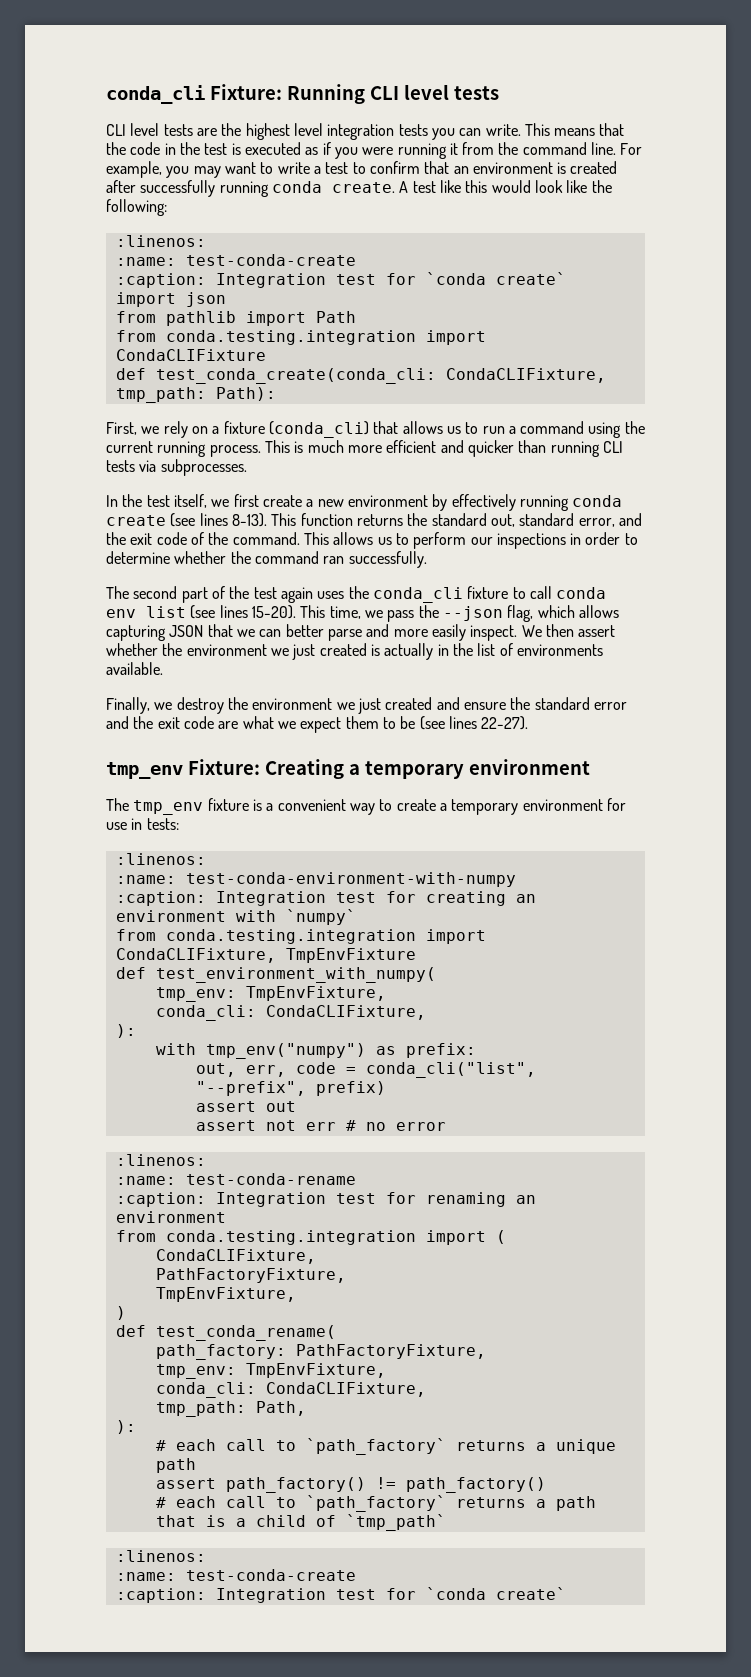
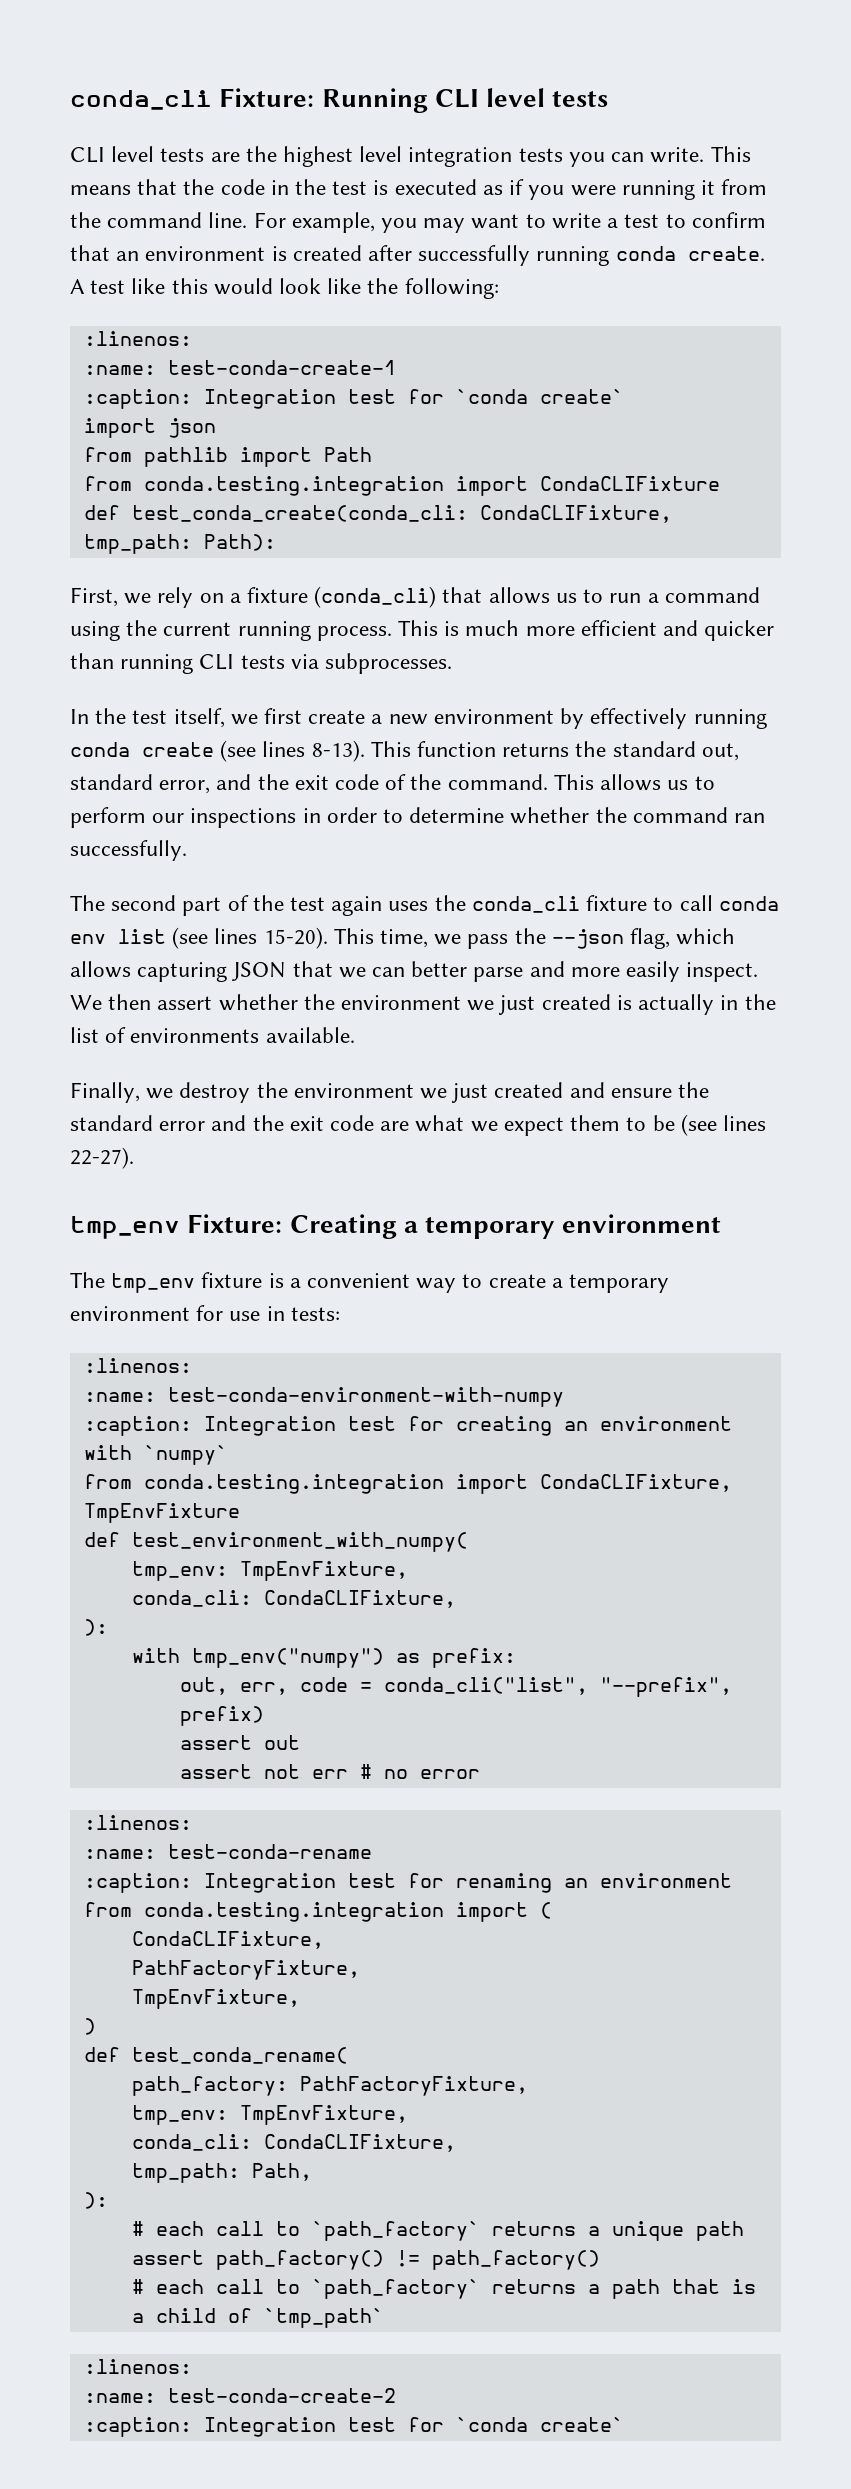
[185,254,356,266] test-conda-create -> [167,360,396,375] test-conda-create-1
[185,1569,356,1581] test-conda-create -> [167,2388,396,2403] test-conda-create-2

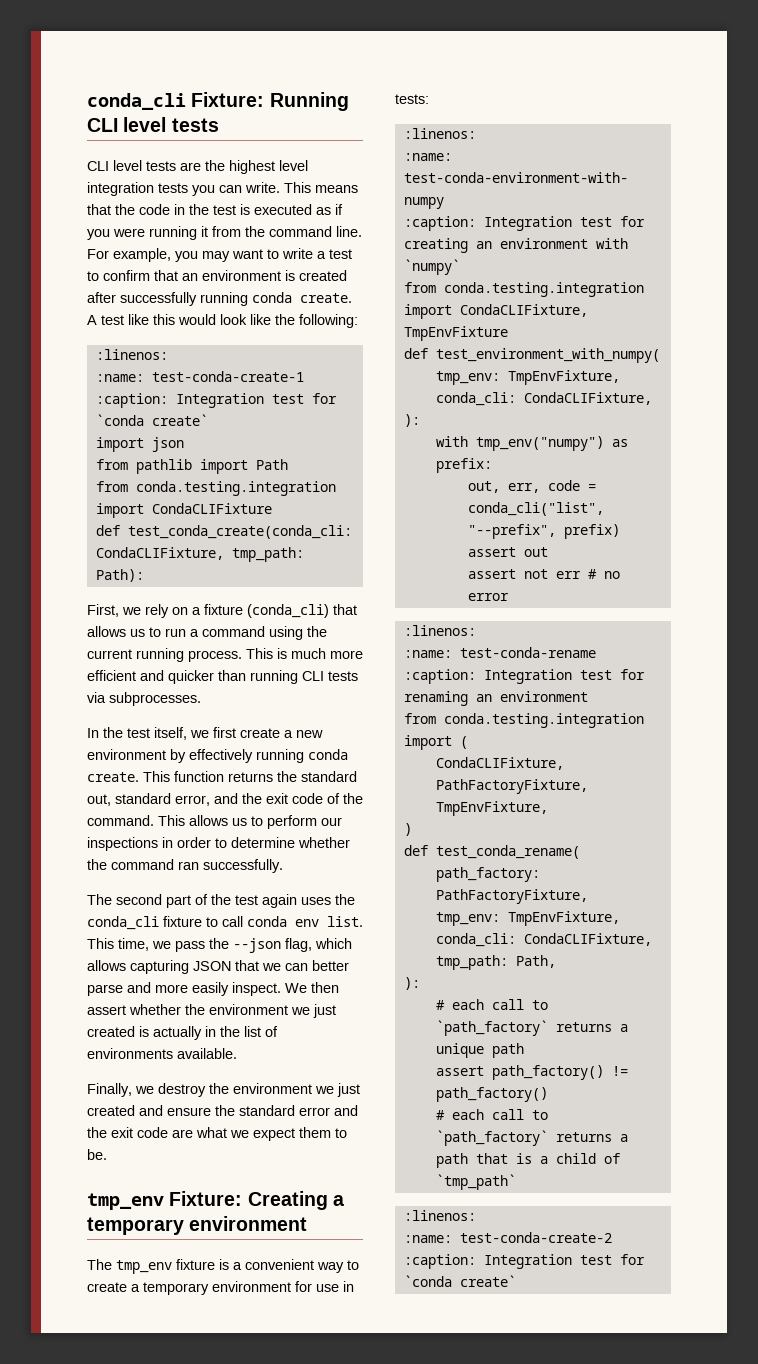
[142,740,365,762] create (see lines 8-13). -> [87,772,139,782] create.
[118,927,328,949] list (see lines 15-20). -> [327,916,363,927] list.
[652,1114,766,1136] [70,1147,134,1169] be (see lines 22-27). -> [87,1149,107,1160] be.

